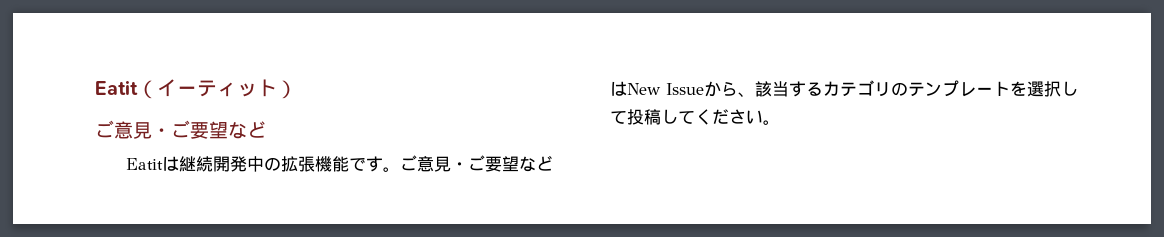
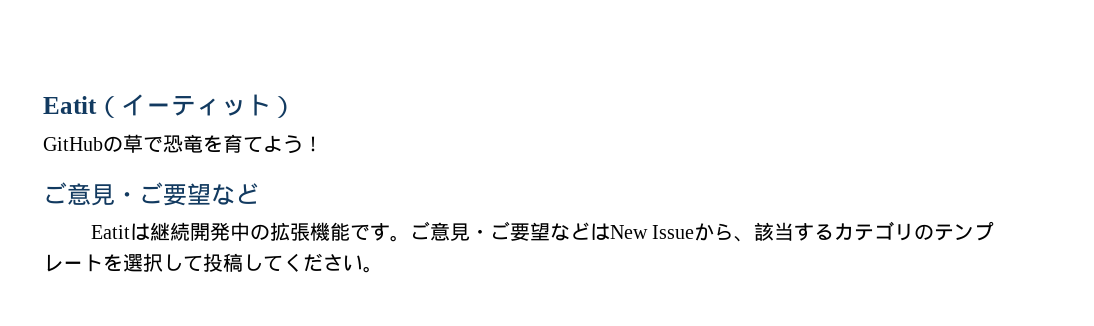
(297, 89) none -> [43,134,323,154] // GitHubの草で恐竜を育てよう！

